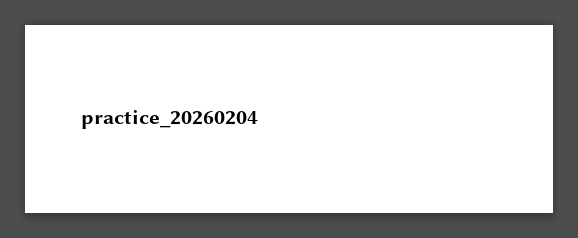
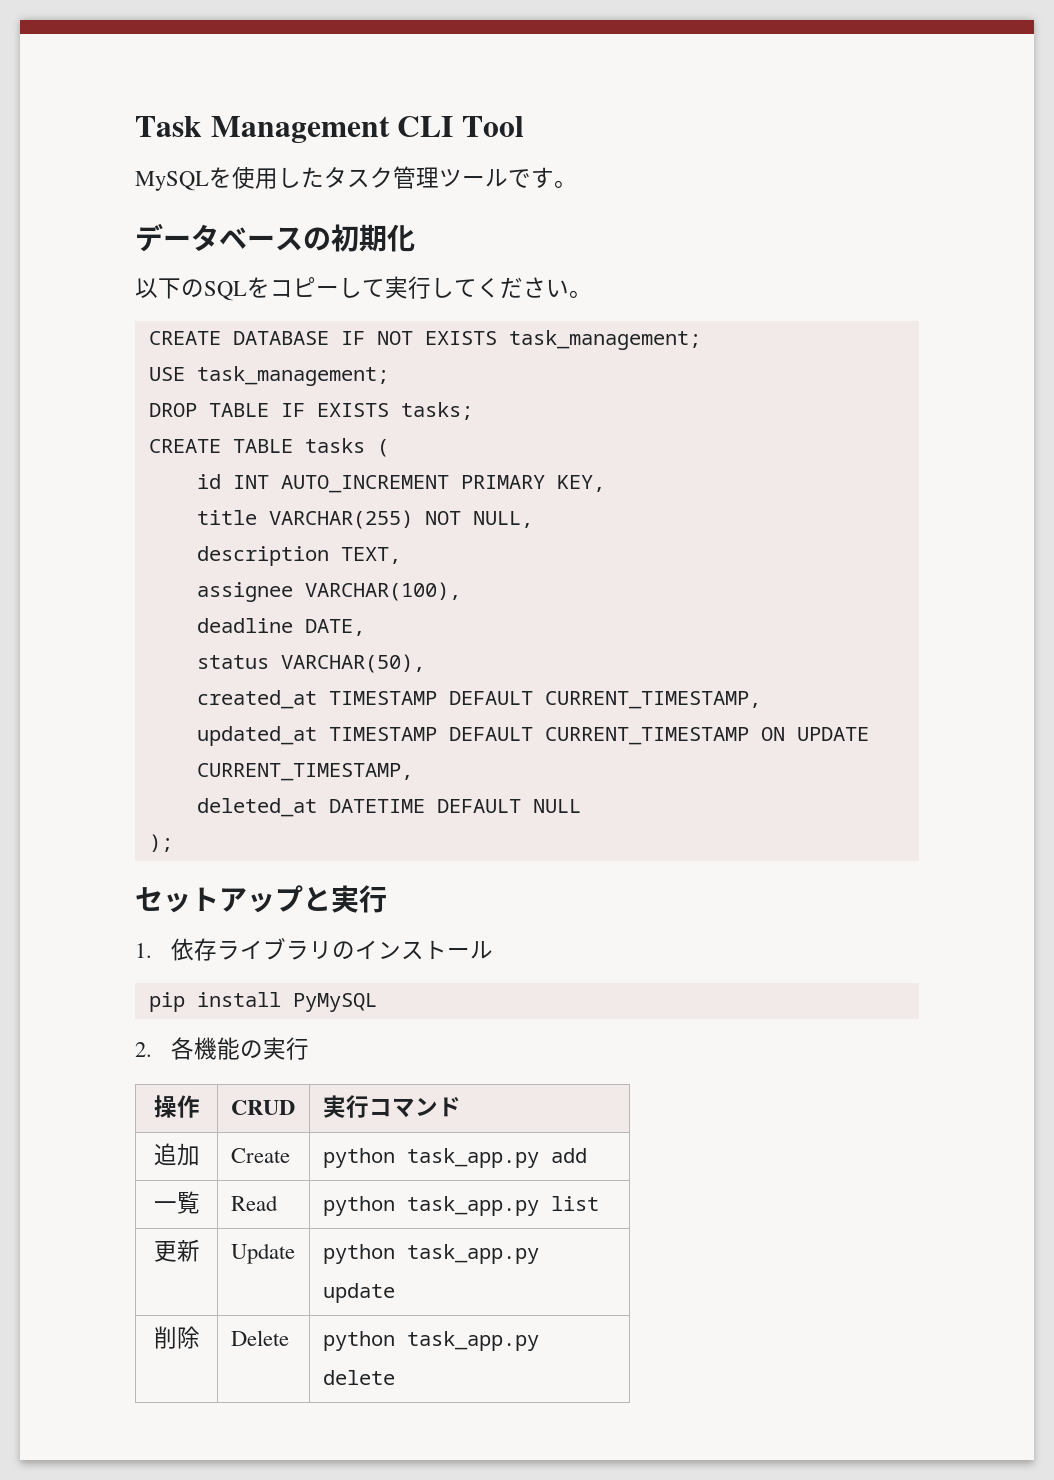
[81,110,258,129] practice_20260204 -> [135,116,524,144] [135,166,577,191] [135,223,415,252] [135,276,592,301] [148,330,701,350] [148,366,389,386] [148,402,473,420] [148,438,389,457] [196,474,605,493] [196,510,533,529] [196,546,401,566] [196,582,461,602] [196,618,365,636] [196,654,425,673] [196,690,761,709] [196,726,869,746] [196,763,413,781] [196,798,581,817] [148,834,173,852] [135,885,387,913] [135,938,493,961] [148,992,377,1012] [135,1037,309,1060] [153,1095,200,1118] [230,1100,295,1115] [322,1095,461,1118] [153,1143,200,1166] [230,1148,290,1163] [322,1148,587,1168] [153,1191,200,1214] [230,1195,278,1211] [322,1196,599,1216] [153,1239,200,1262] [230,1243,295,1264] [322,1244,539,1264] [322,1283,395,1303] [153,1326,200,1349] [230,1330,289,1346] [322,1331,539,1351] [322,1370,395,1385] Task Management CLI Tool // MySQLを使用したタスク管理ツールです。 // データベースの初期化 // 以下のSQLをコピーして実行してください。 // CREATE DATABASE IF NOT EXISTS task_management; // USE task_management; // DROP TABLE IF EXISTS tasks; // CREATE TABLE tasks ( // id INT AUTO_INCREMENT PRIMARY KEY, // title VARCHAR(255) NOT NULL, // description TEXT, // assignee VARCHAR(100), // deadline DATE, // status VARCHAR(50), // created_at TIMESTAMP DEFAULT CURRENT_TIMESTAMP, // updated_at TIMESTAMP DEFAULT CURRENT_TIMESTAMP ON UPDATE CURRENT_TIMESTAMP, // deleted_at DATETIME DEFAULT NULL // ); // セットアップと実行 // 1.依存ライブラリのインストール // pip install PyMySQL // 2.各機能の実行 // 操作 | CRUD | 実行コマンド // 追加 | Create | python task_app.py add // 一覧 | Read | python task_app.py list // 更新 | Update | python task_app.py update // 削除 | Delete | python task_app.py delete

